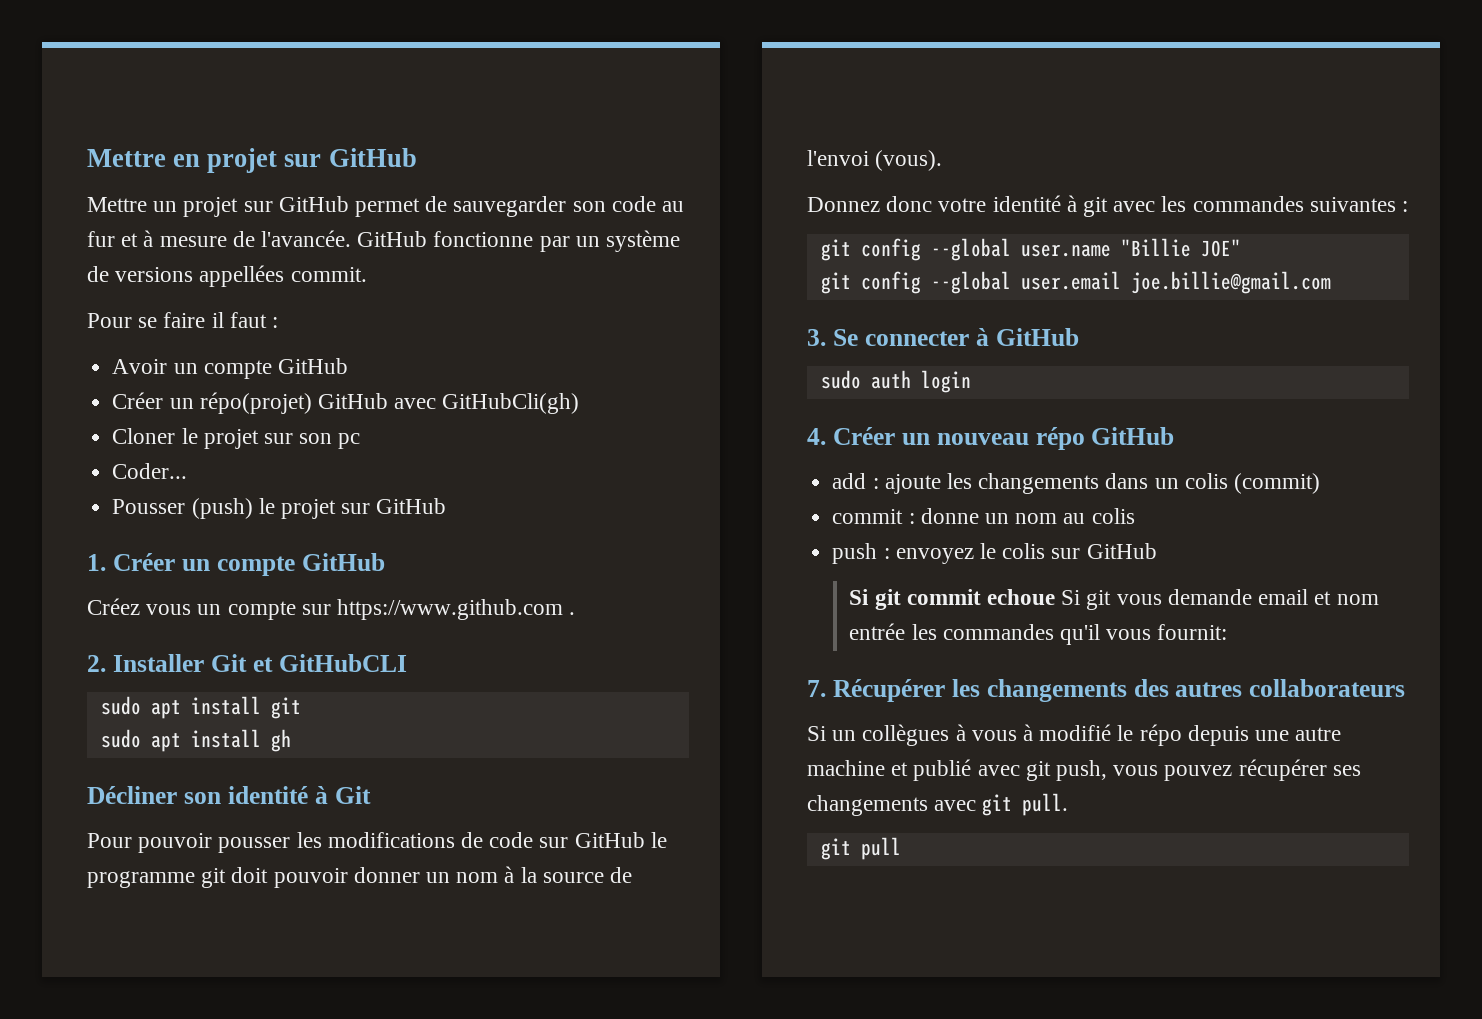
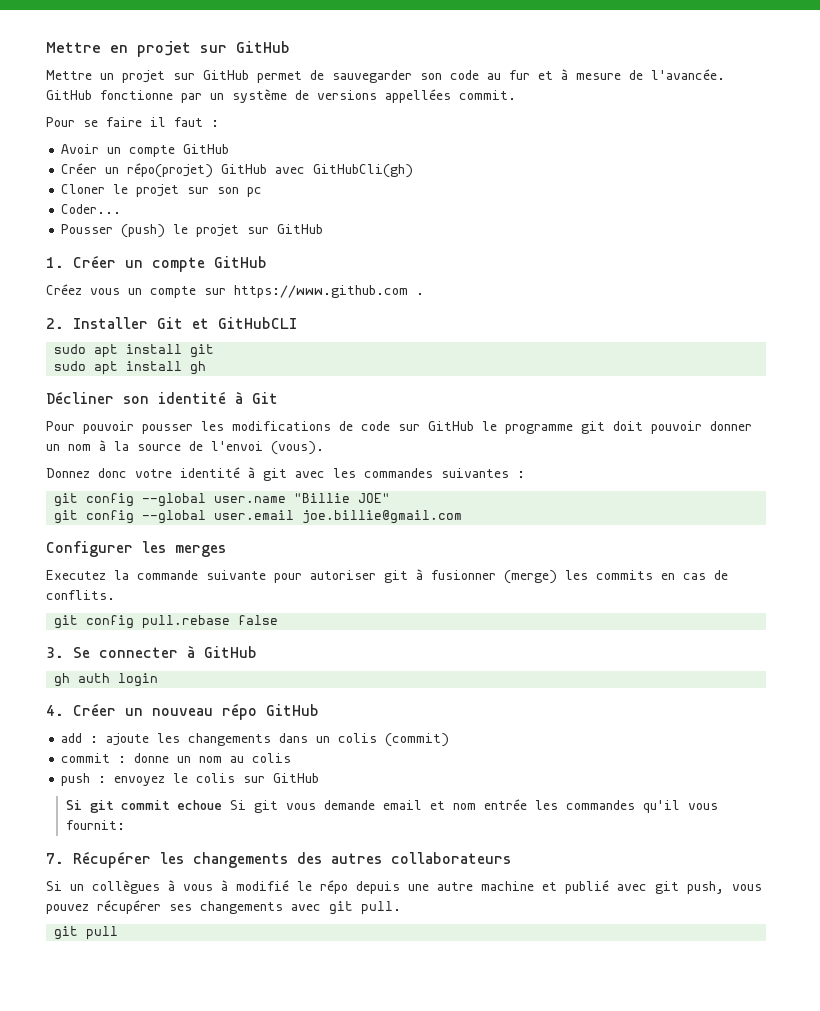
(1331, 282) none -> [46,541,226,557] [46,569,728,584] [46,590,115,600] [54,615,279,629] // Configurer les merges // Executez la commande suivante pour autoriser git à fusionner (merge) les commits en cas de conflits. // git config pull.rebase false
[820,370,861,389] sudo -> [54,673,71,687] gh

